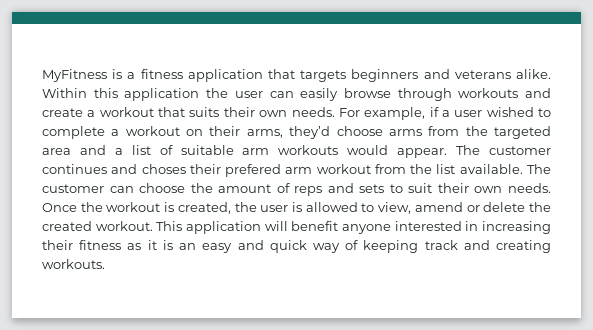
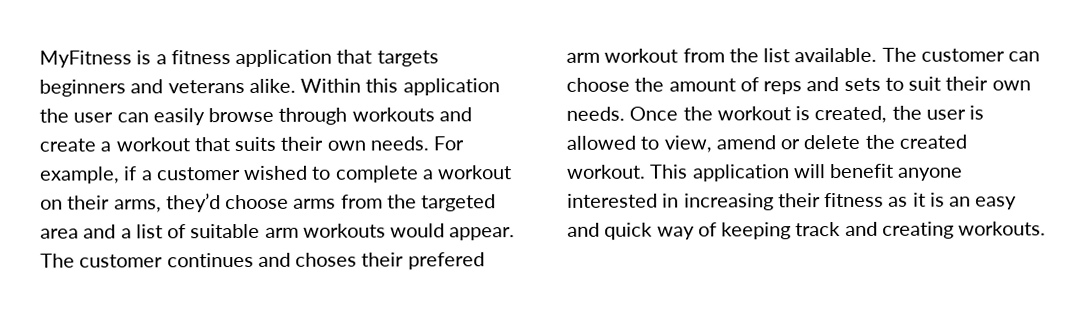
[454,110,483,117] user -> [156,167,241,181] customer

